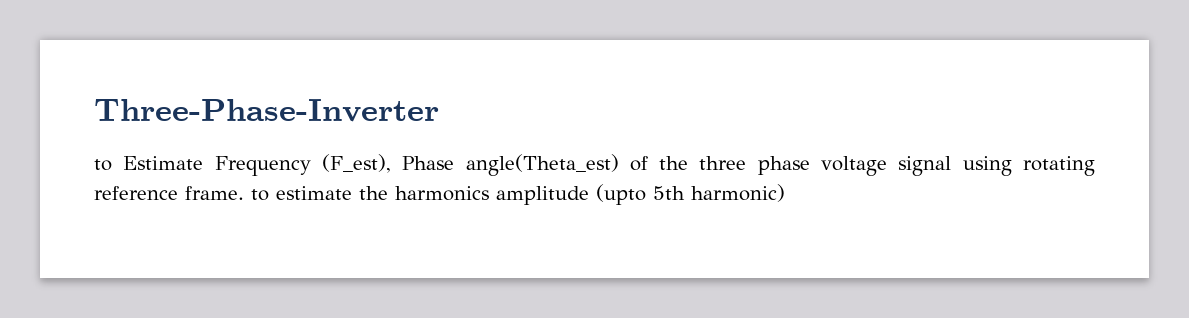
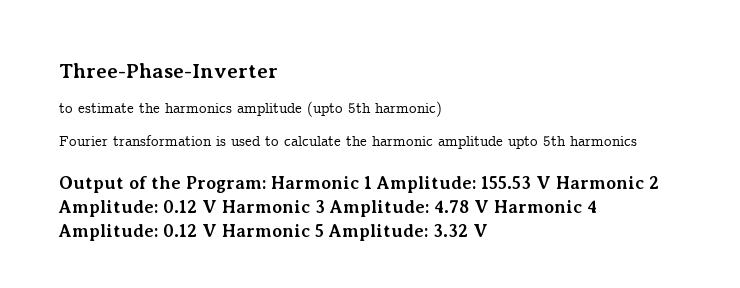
[123,154,1095,176] [94,186,269,201] Estimate Frequency (F_est), Phase angle(Theta_est) of the three phase voltage signal using rotating reference frame. to -> (73, 108) none
(785, 193) none -> [59,135,637,149] [59,176,659,193] [58,200,597,217] [58,224,488,241] // Fourier transformation is used to calculate the harmonic amplitude upto 5th harmonics // Output of the Program: Harmonic 1 Amplitude: 155.53 V Harmonic 2 Amplitude: 0.12 V Harmonic 3 Amplitude: 4.78 V Harmonic 4 Amplitude: 0.12 V Harmonic 5 Amplitude: 3.32 V

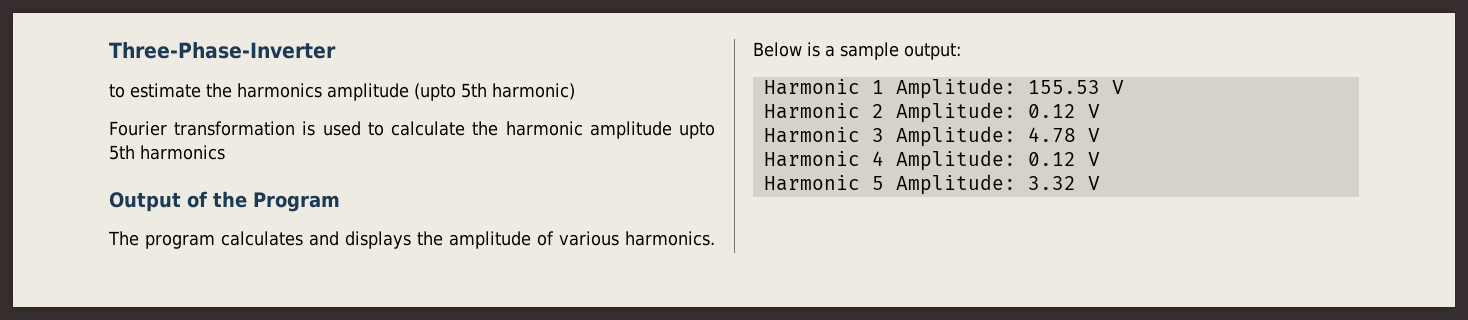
[186,176,266,193] Program: -> [253,192,340,212] [108,231,715,249] [753,42,961,60] Program // The program calculates and displays the amplitude of various harmonics. Below is a sample output: //
(551, 182) none -> (1124, 87) //
(217, 206) none -> (1100, 111) //
(489, 206) none -> (1100, 135) //
(217, 230) none -> (1100, 159) //

